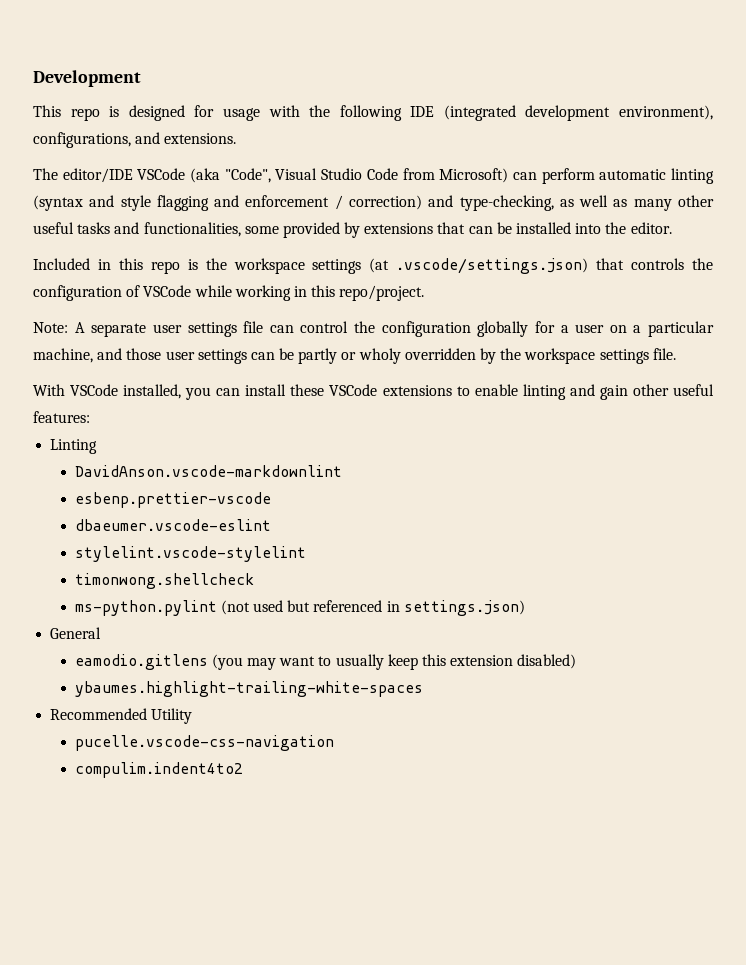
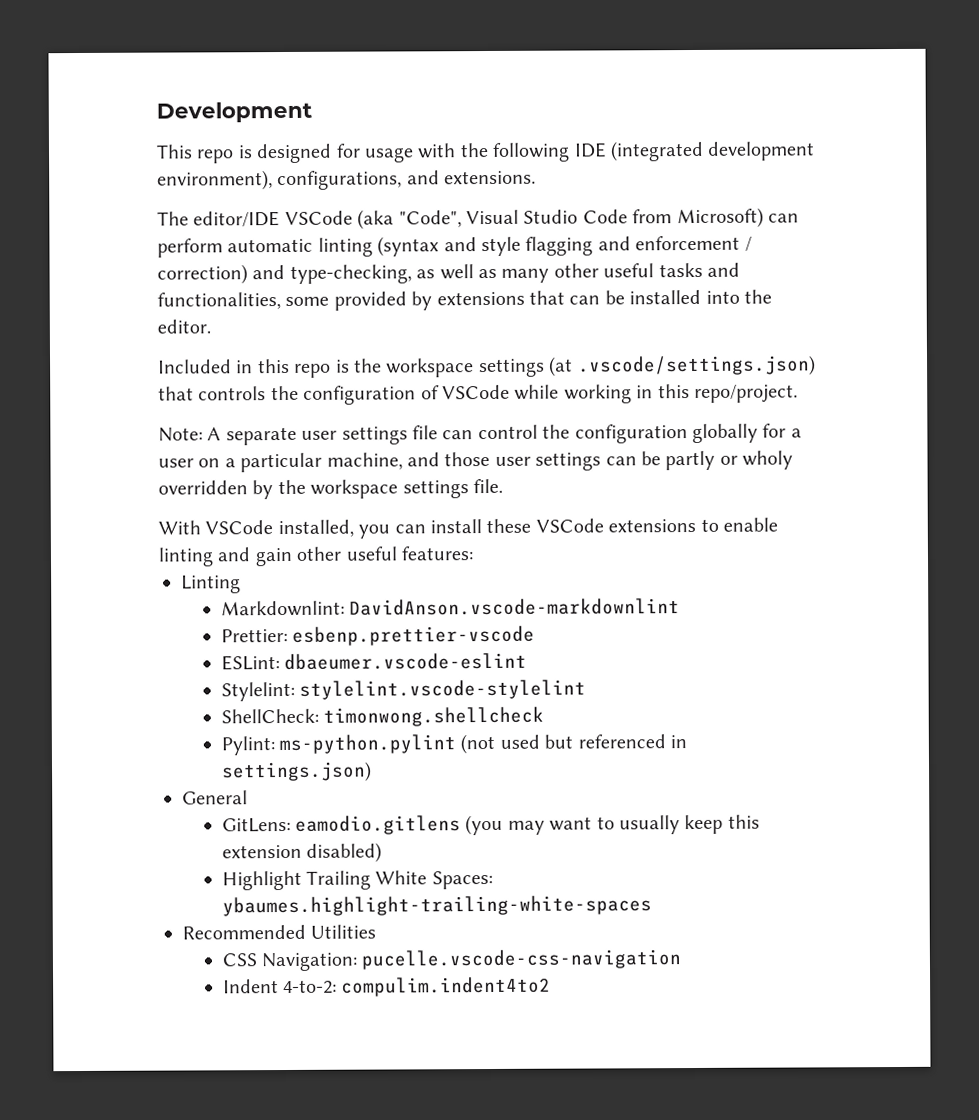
(98, 446) none -> [220,600,345,617] Markdownlint:
(342, 471) none -> [220,628,288,643] Prettier:
(271, 500) none -> [220,655,280,671] ESLint:
(271, 525) none -> [220,681,295,702] Stylelint:
(306, 554) none -> [220,708,319,724] ShellCheck:
(254, 581) none -> [220,736,275,756] Pylint:
(102, 633) none -> [221,817,291,833] GitLens:
(577, 661) none -> [221,870,493,891] Highlight Trailing White Spaces:
[151,708,193,724] Utility // -> [310,924,377,939] [221,952,359,972] Utilities // CSS Navigation:
(334, 743) none -> [222,979,338,995] Indent 4-to-2:

